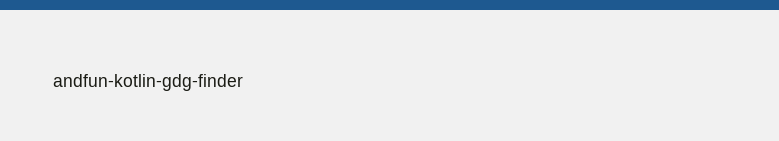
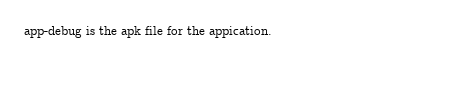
[53,74,243,91] andfun-kotlin-gdg-finder -> [24,26,272,38] app-debug is the apk file for the appication.

